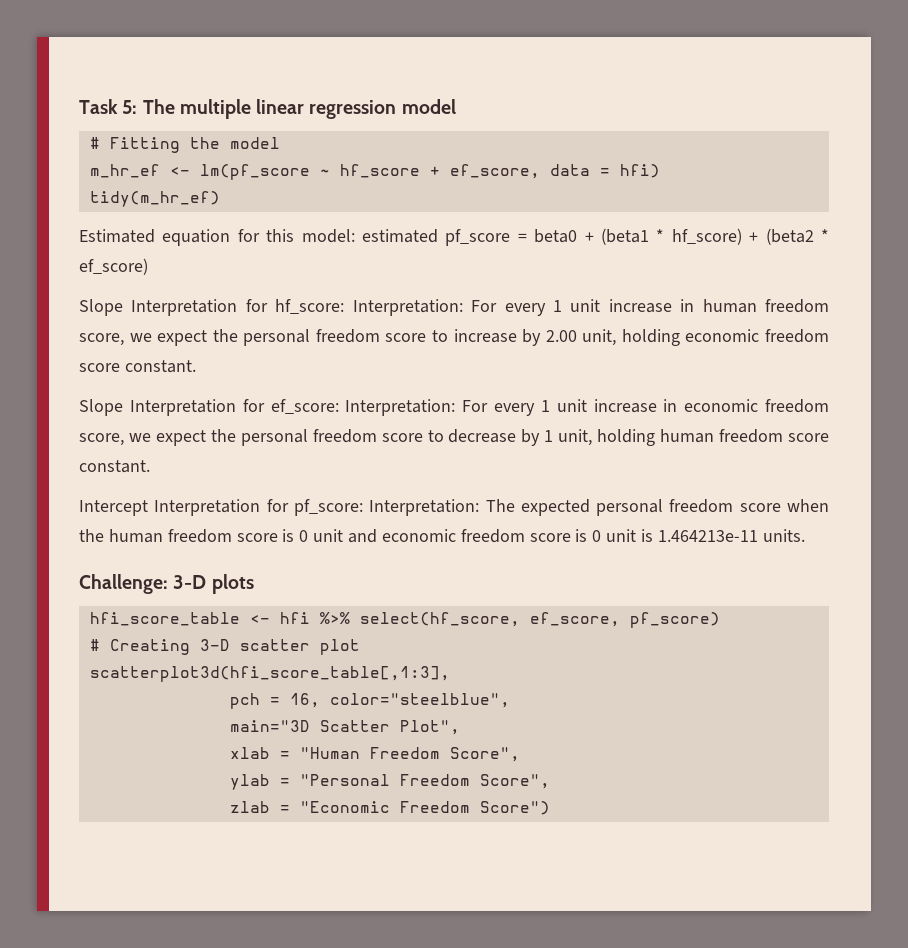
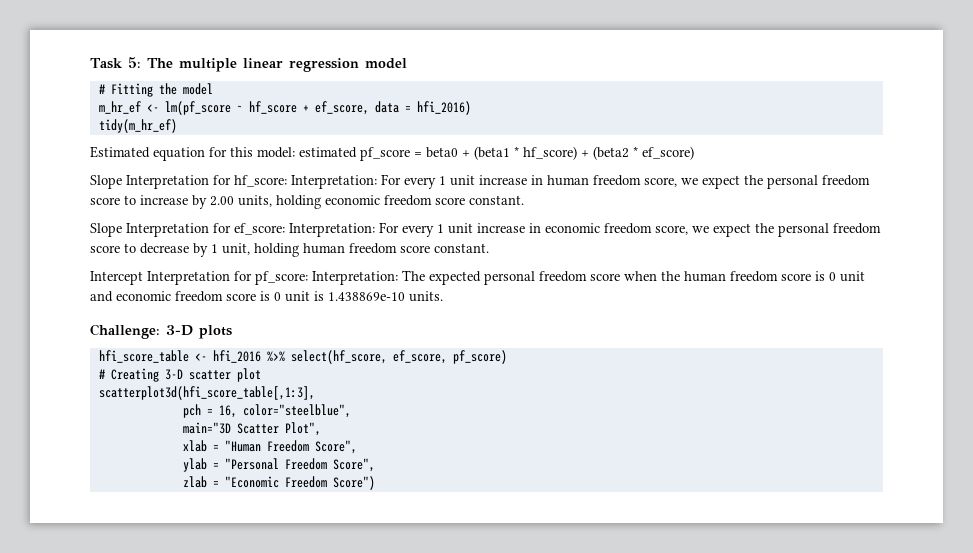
[619,164,660,178] hfi) -> [416,101,471,115] hfi_2016)
[582,329,617,346] unit, -> [238,195,272,207] units,
[657,530,758,542] 1.464213e-11 -> [328,292,405,301] 1.438869e-10
[279,612,310,624] hfi -> [212,350,261,363] hfi_2016

